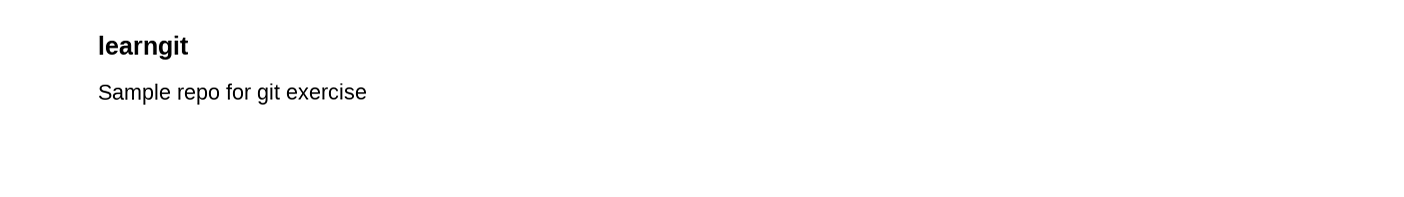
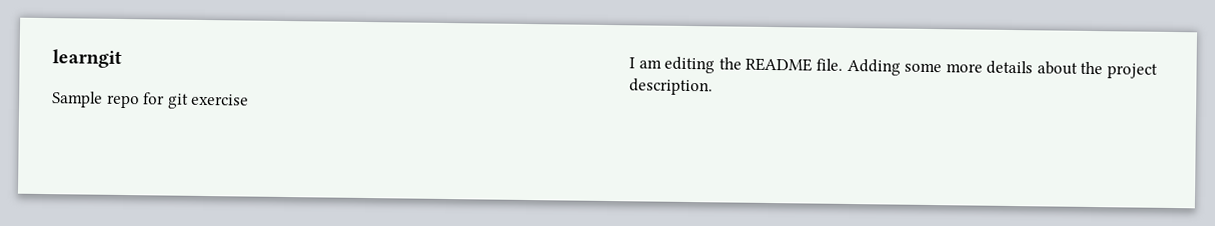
(368, 91) none -> [629,56,1159,79] [629,78,713,96] // I am editing the README file. Adding some more details about the project description.

